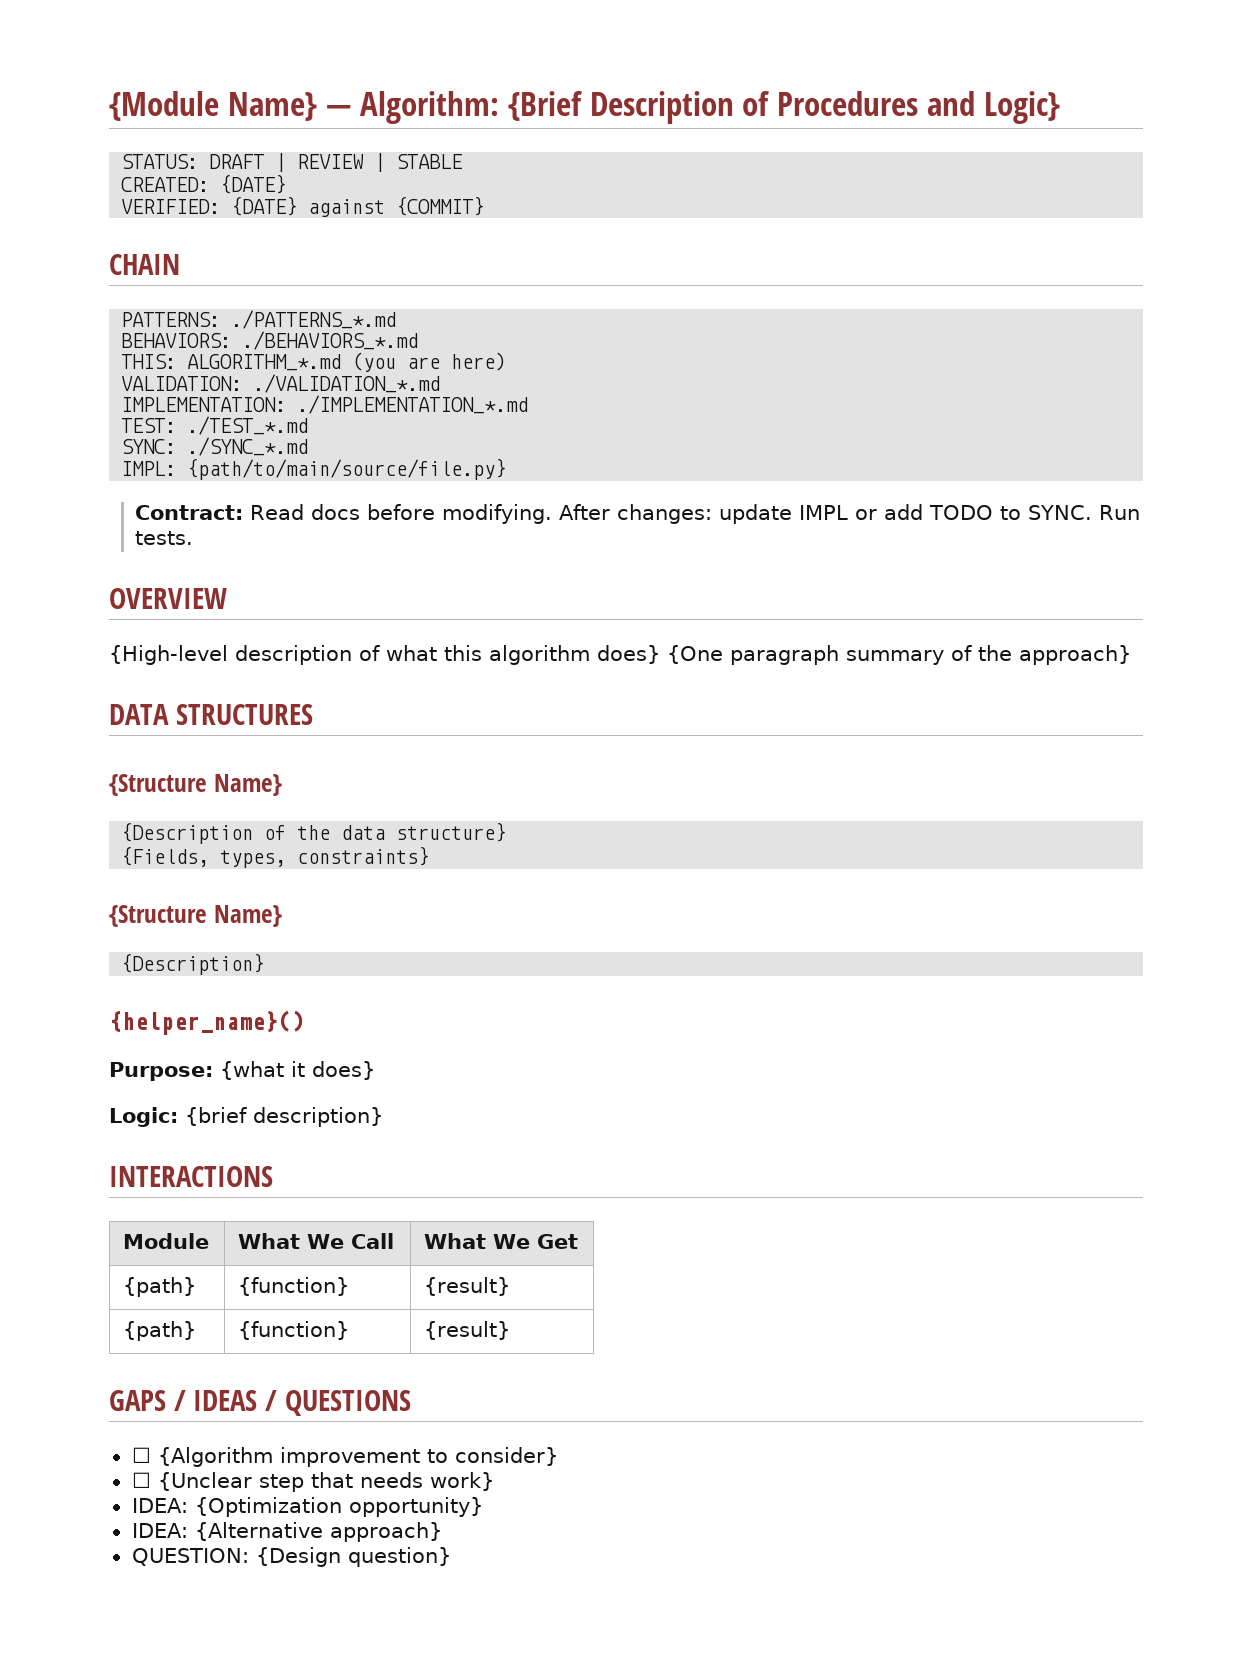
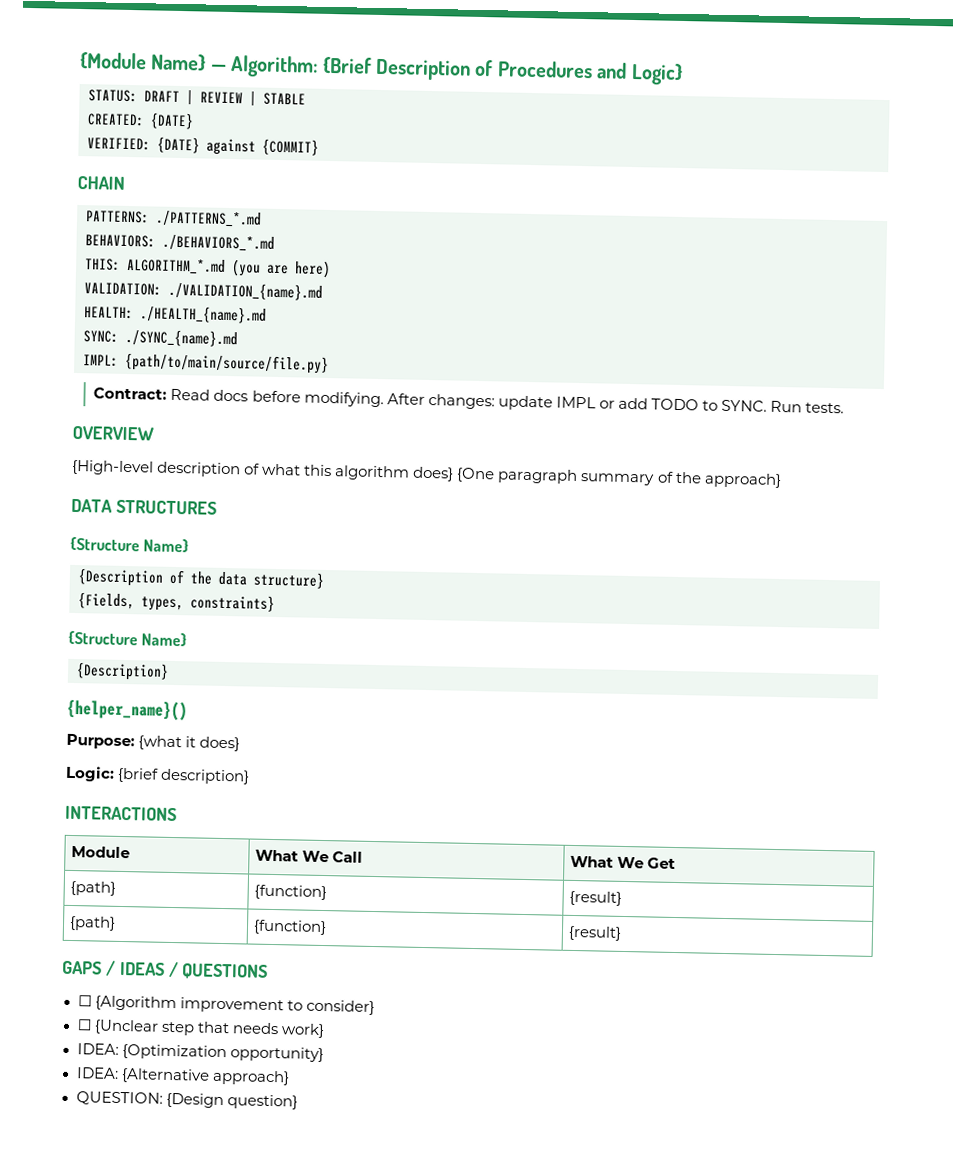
[253,374,441,393] [121,395,529,414] [121,416,309,435] ./VALIDATION_*.md // IMPLEMENTATION: ./IMPLEMENTATION_*.md // TEST: ./TEST_*.md -> [168,281,323,301] [84,305,267,324] ./VALIDATION_{name}.md // HEALTH: ./HEALTH_{name}.md
[187,437,309,456] ./SYNC_*.md -> [125,328,238,348] ./SYNC_{name}.md

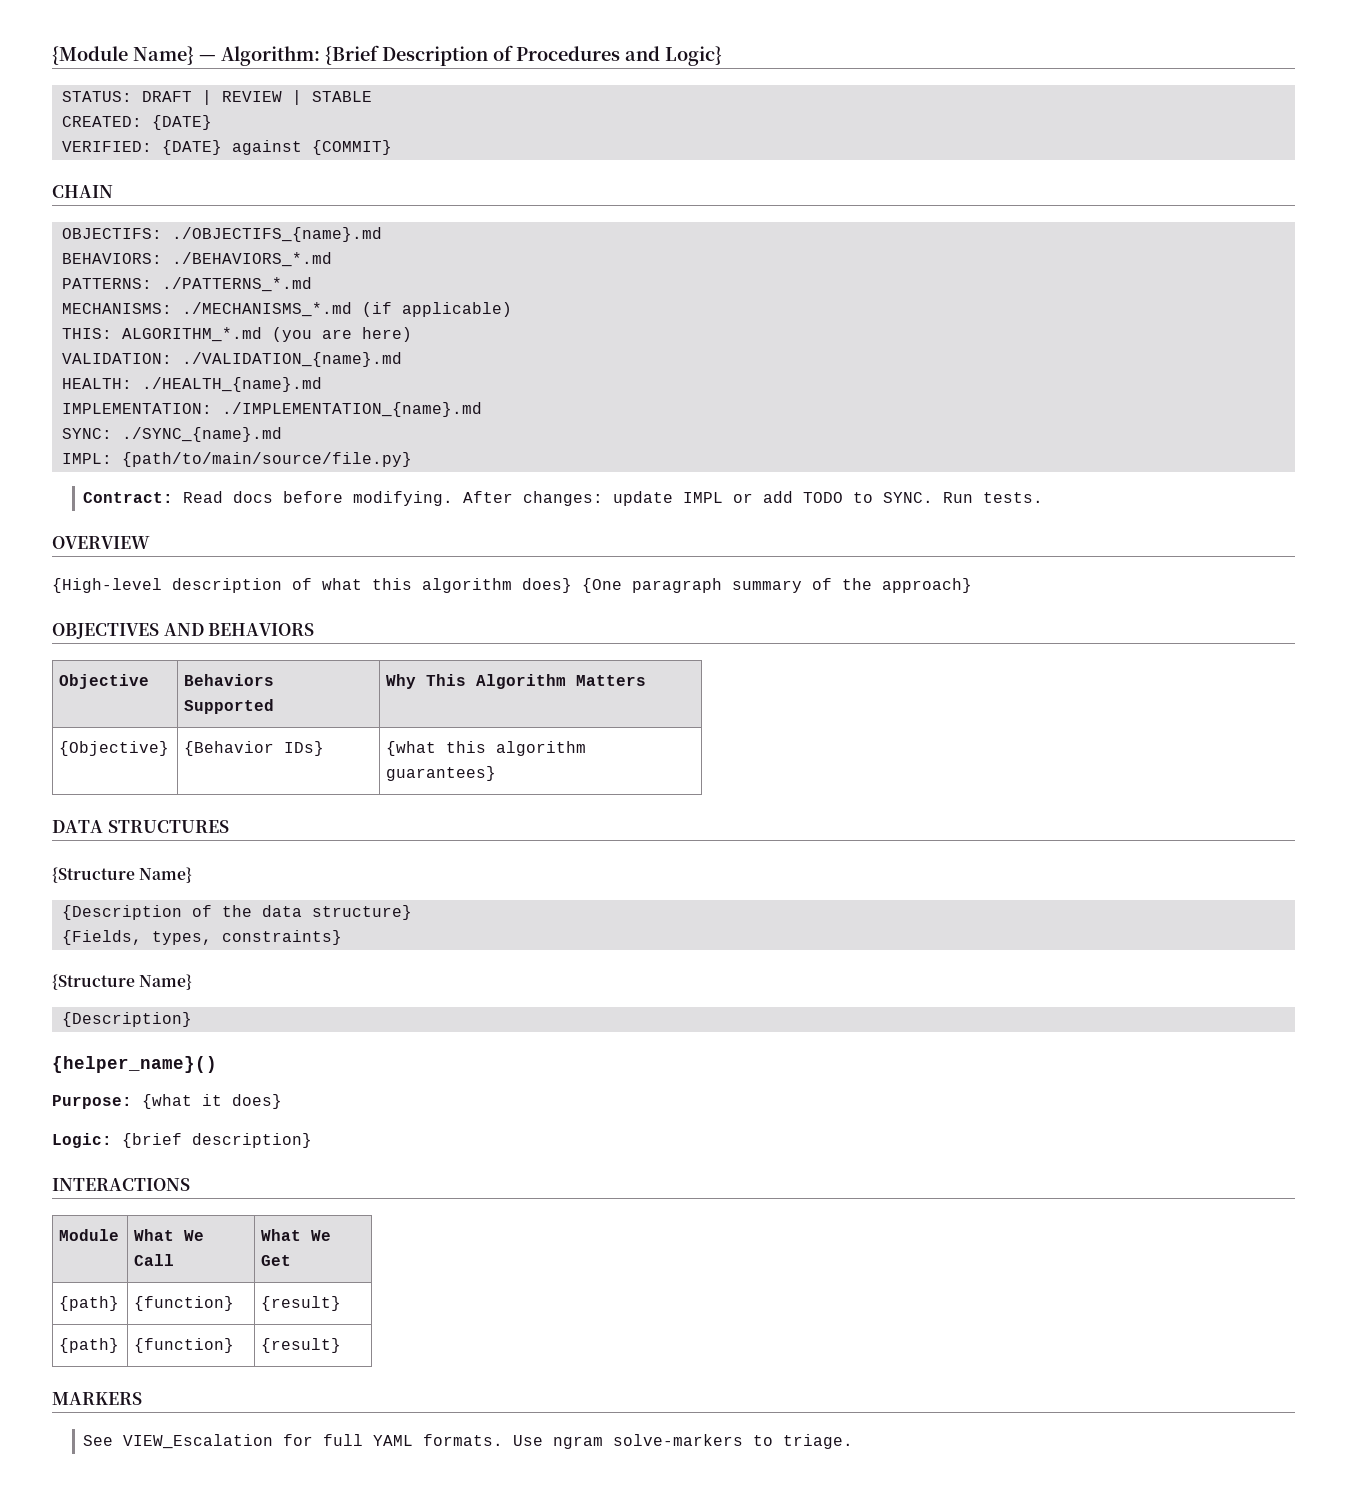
[85,210,262,228] [85,234,275,252] PATTERNS: ./PATTERNS_*.md // BEHAVIORS: ./BEHAVIORS_*.md -> [61,227,382,242] [61,252,332,267] [61,277,312,292] [61,302,512,317] OBJECTIFS: ./OBJECTIFS_{name}.md // BEHAVIORS: ./BEHAVIORS_*.md // PATTERNS: ./PATTERNS_*.md // MECHANISMS: ./MECHANISMS_*.md (if applicable)
(267, 314) none -> [61,402,482,417] // IMPLEMENTATION: ./IMPLEMENTATION_{name}.md
(782, 480) none -> [52,623,315,639] [59,674,150,689] [184,674,275,686] [184,699,275,714] [386,674,647,689] [59,741,170,756] [184,741,325,756] [386,741,587,756] [386,766,497,781] // OBJECTIVES AND BEHAVIORS // Objective | Behaviors Supported | Why This Algorithm Matters // {Objective} | {Behavior IDs} | {what this algorithm guarantees}
[62,960,269,980] [77,995,375,1016] [76,1019,325,1039] [76,1043,324,1063] [75,1067,290,1086] [75,1091,298,1110] GAPS / IDEAS / QUESTIONS // ☐ {Algorithm improvement to consider} // ☐ {Unclear step that needs work} // IDEA: {Optimization opportunity} // IDEA: {Alternative approach} // QUESTION: {Design question} -> [52,1392,142,1405] [83,1434,854,1449] MARKERS // See VIEW_Escalation for full YAML formats. Use ngram solve-markers to triage.

